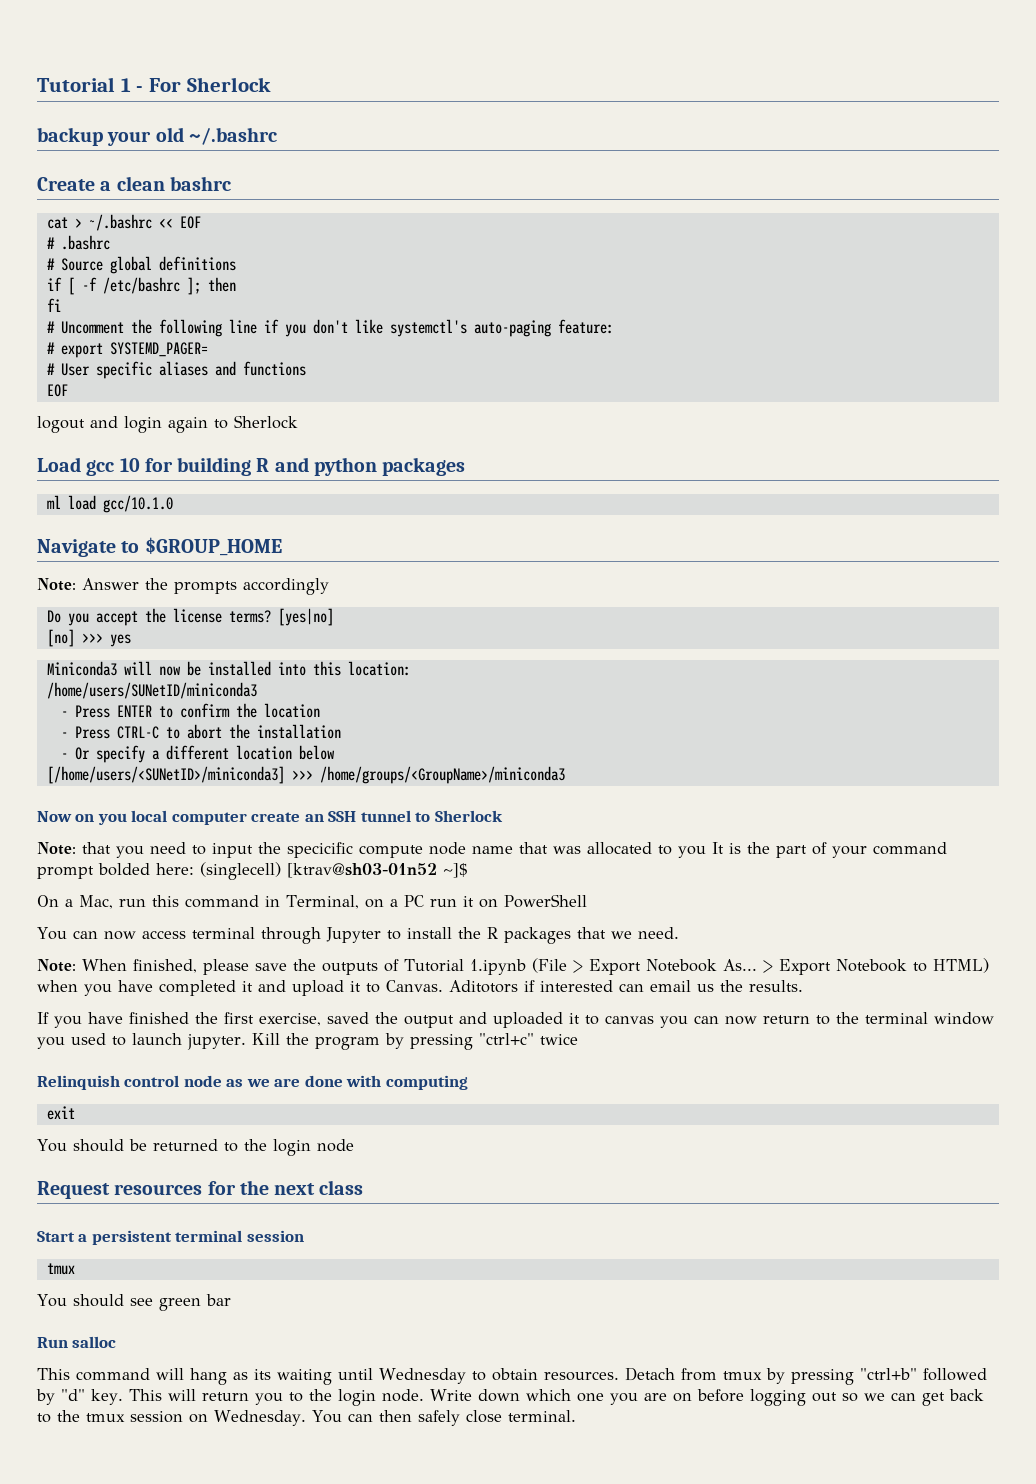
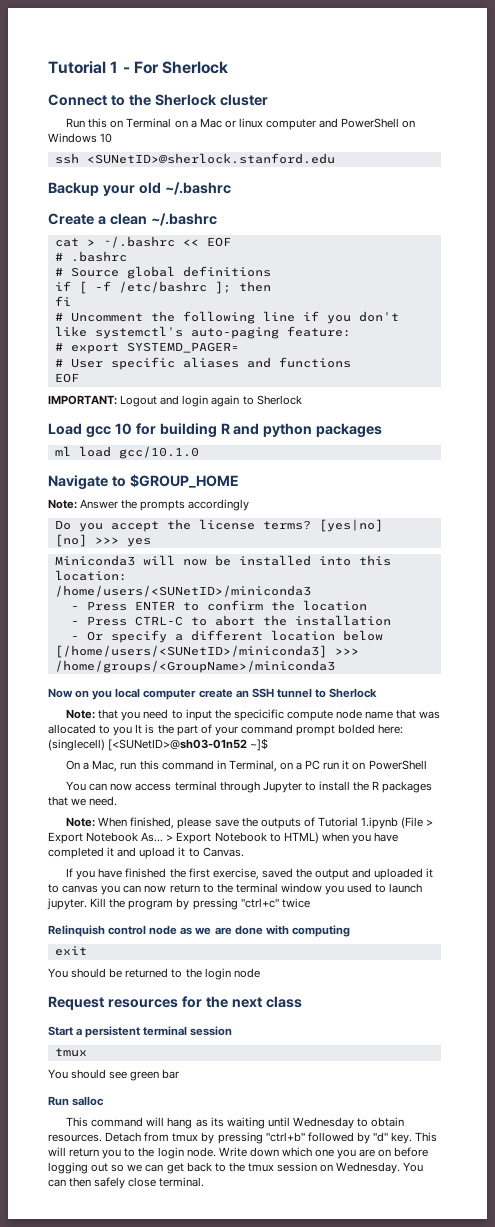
[37,127,103,146] backup -> [48,94,268,106] [66,118,416,130] [48,133,113,143] [54,153,335,164] [48,182,99,196] Connect to the Sherlock cluster // Run this on Terminal on a Mac or linux computer and PowerShell on Windows 10 // ssh <SUNetID>@sherlock.stanford.edu // Backup
[169,176,231,191] bashrc -> [150,213,217,226] ~/.bashrc
[37,416,85,433] logout -> [48,395,158,407] IMPORTANT: Logout
[46,682,257,699] /home/users/SUNetID/miniconda3 -> [54,585,311,597] /home/users/<SUNetID>/miniconda3
[287,863,437,878] [ktrav@sh03-01n52 -> [108,739,248,751] [<SUNetID>@sh03-01n52
[449,980,803,993] Aditotors if interested can email us the results. -> (244, 852) none

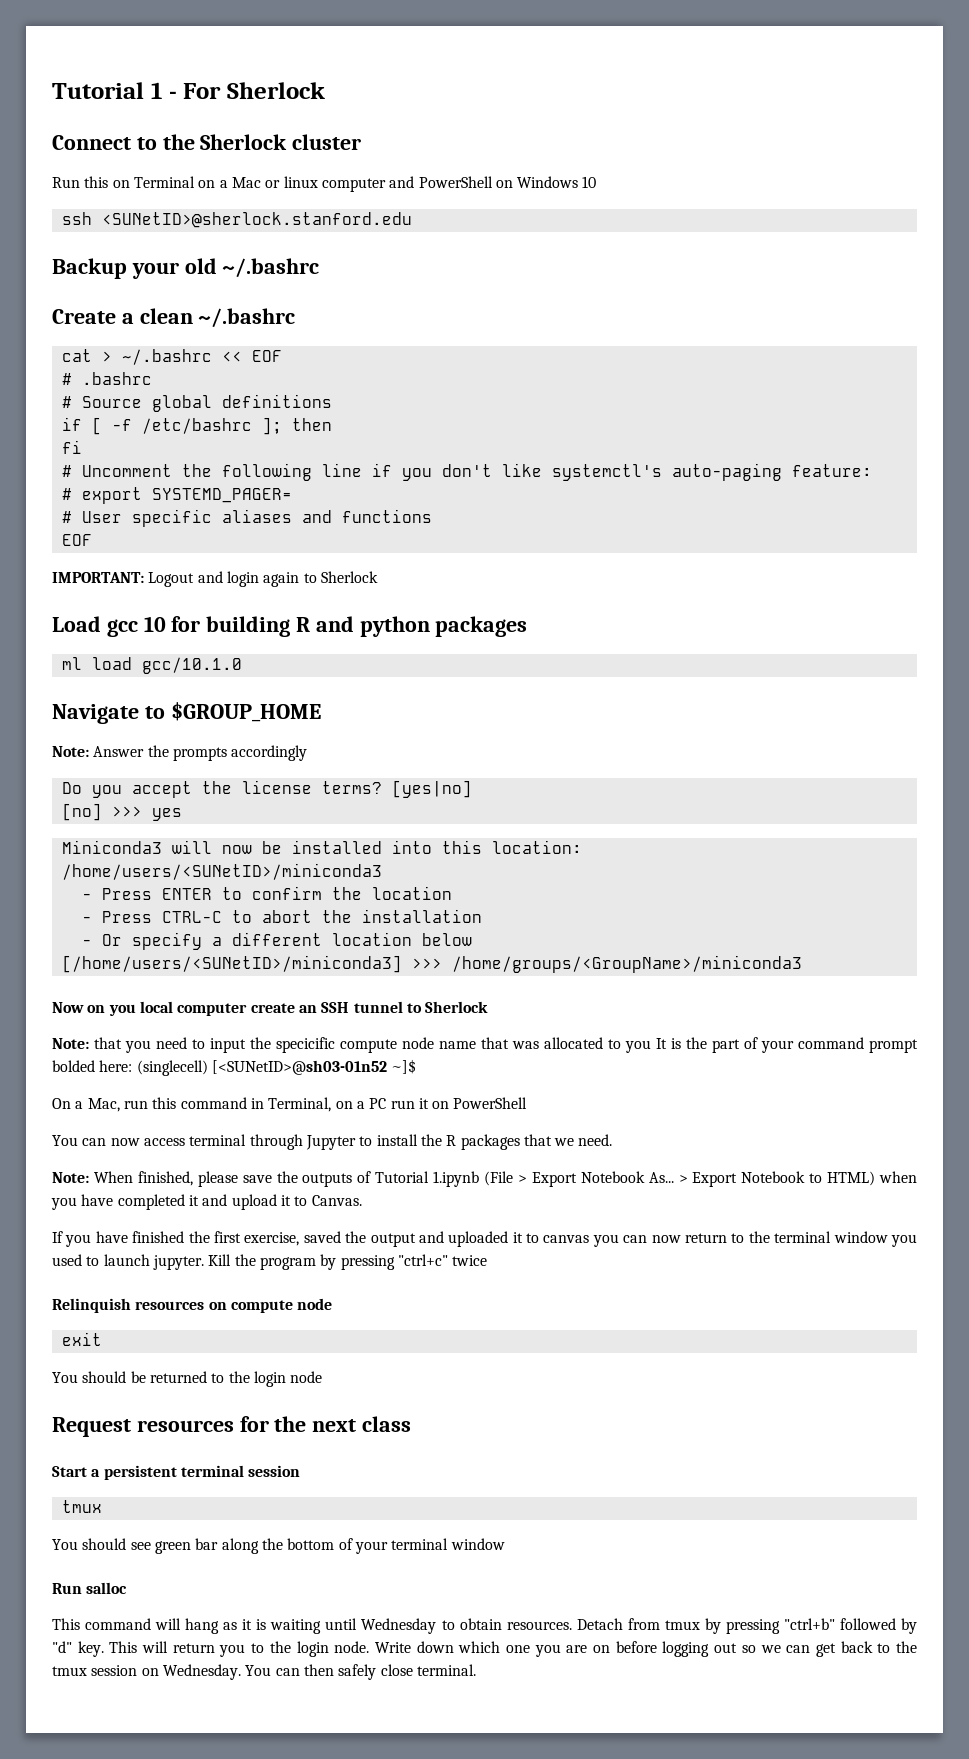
[108,925,350,937] control node as we are done with computing -> [135,1298,333,1313] resources on compute node
(180, 1074) none -> [221,1538,505,1554] along the bottom of your terminal window
[210,1117,224,1127] its -> [242,1619,267,1630] it is

